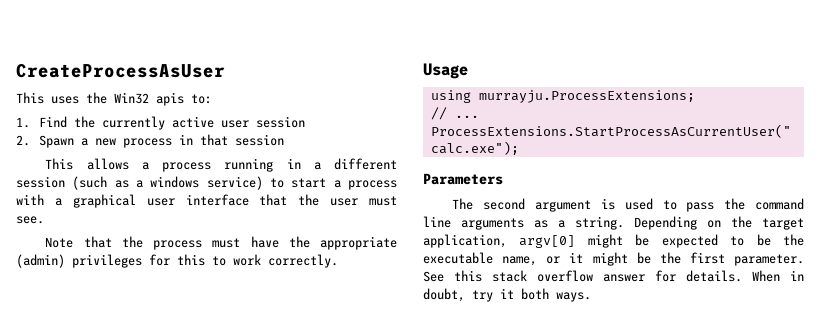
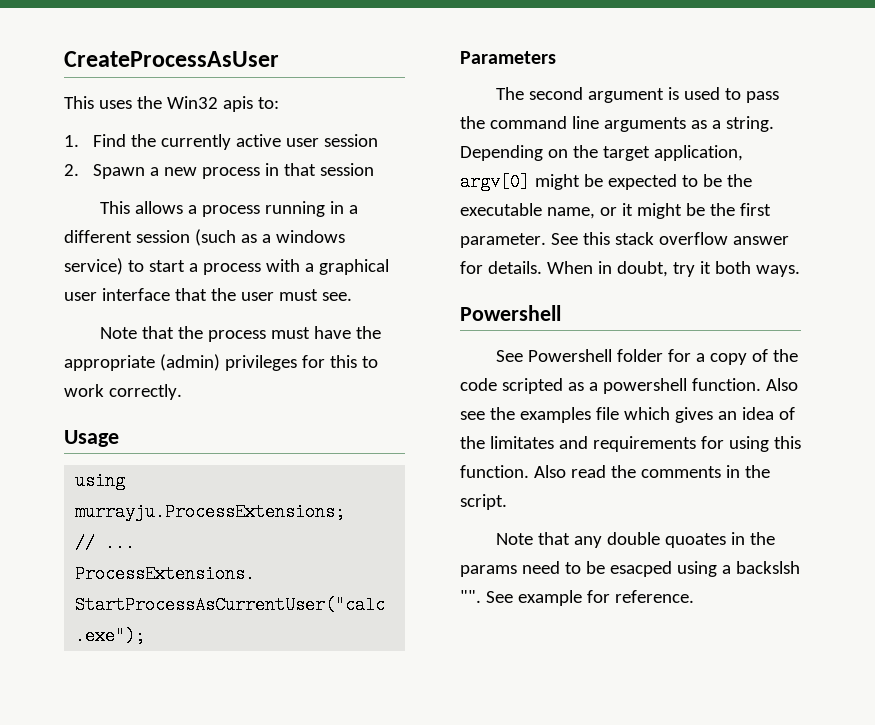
(591, 297) none -> [460,305,561,321] [496,349,799,365] [460,378,798,394] [460,407,795,423] [460,436,801,452] [460,465,770,478] [460,494,507,510] [496,532,776,548] [460,561,800,577] [460,590,694,606] // Powershell // See Powershell folder for a copy of the code scripted as a powershell function. Also see the examples file which gives an idea of the limitates and requirements for using this function. Also read the comments in the script. // Note that any double quoates in the params need to be esacped using a backslsh "". See example for reference.

